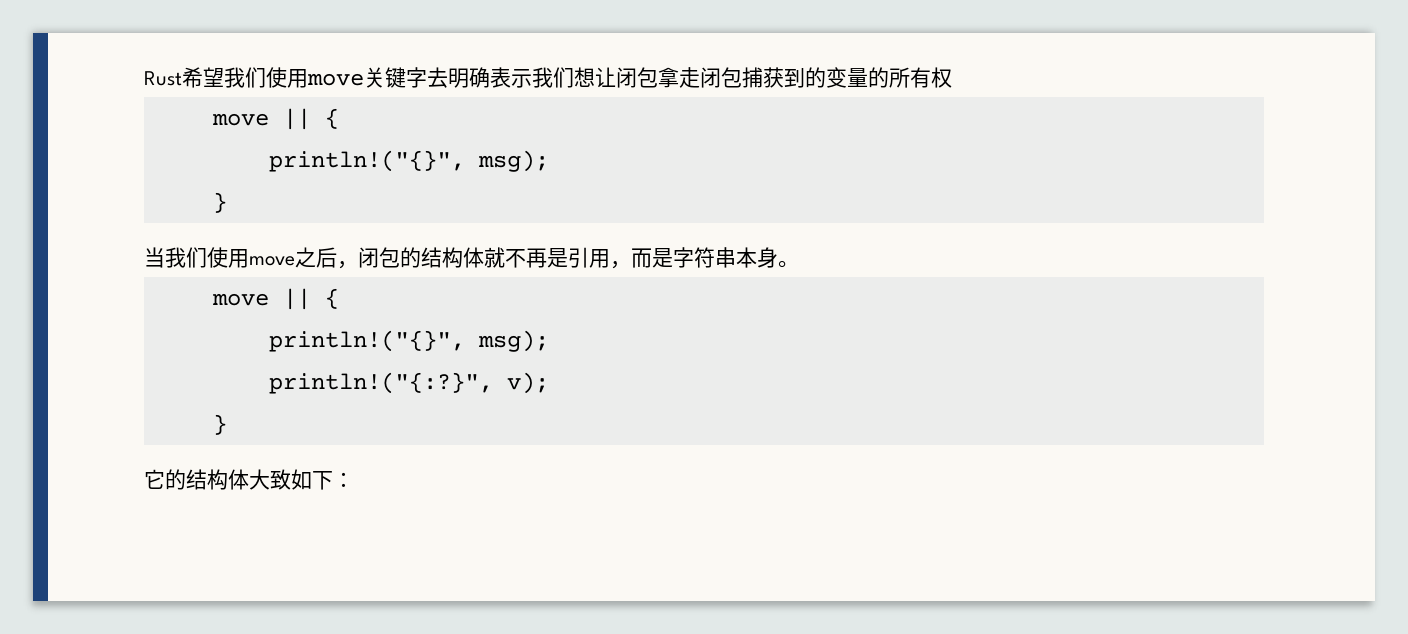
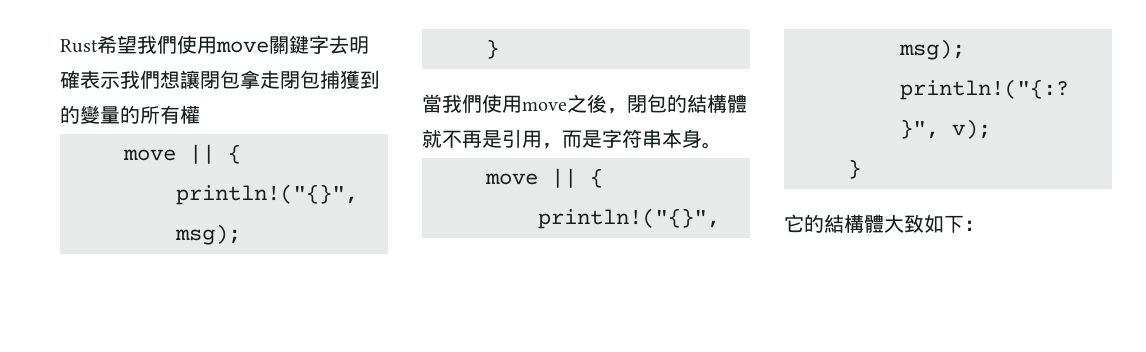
[245,67,847,88] 们使用move关键字去明确表示我们想让闭包拿走闭包捕获到的变 -> [157,35,369,54] [60,70,380,89] [60,105,100,124] 們使用move關鍵字去明確表示我們想讓閉包拿走閉包捕獲到的變
[931,67,952,88] 权 -> [180,105,200,124] 權
[144,247,207,268] 当我们 -> [422,94,482,113] 當我們
[316,247,484,269] 后，闭包的结构体 -> [587,94,747,114] 後，閉包的結構體
[186,469,249,490] 结构体 -> [824,214,884,233] 結構體

